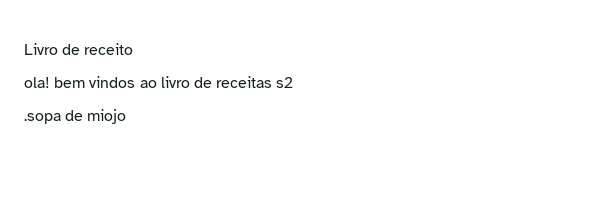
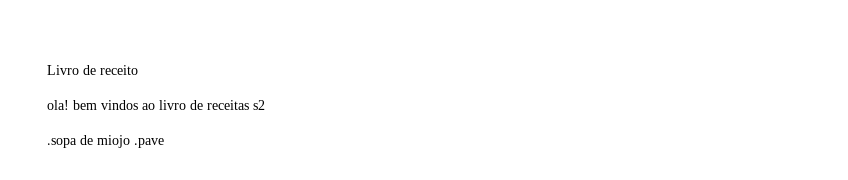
(127, 116) none -> [134,138,164,148] .pave

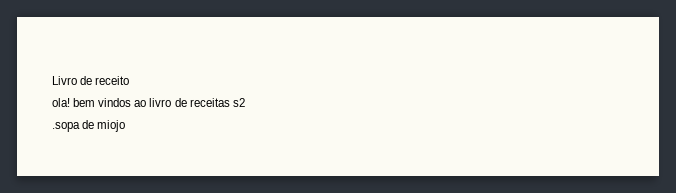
[134,138,164,148] .pave -> (126, 126) none

